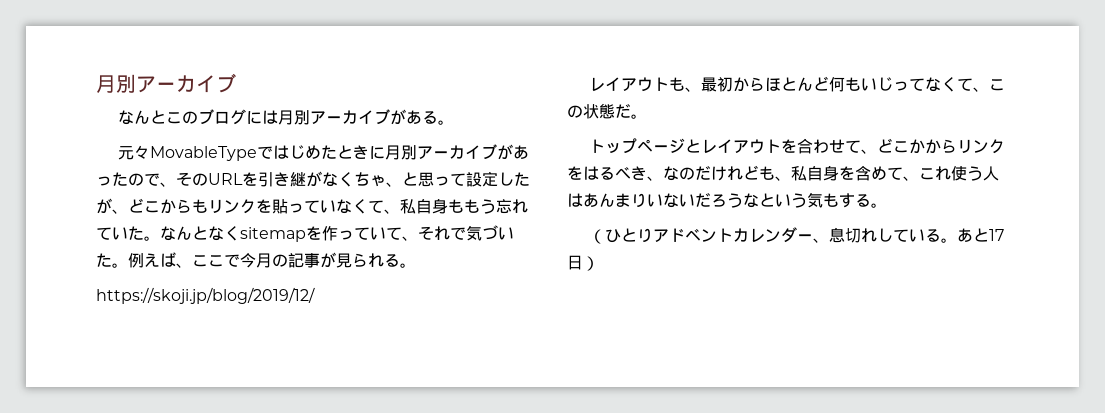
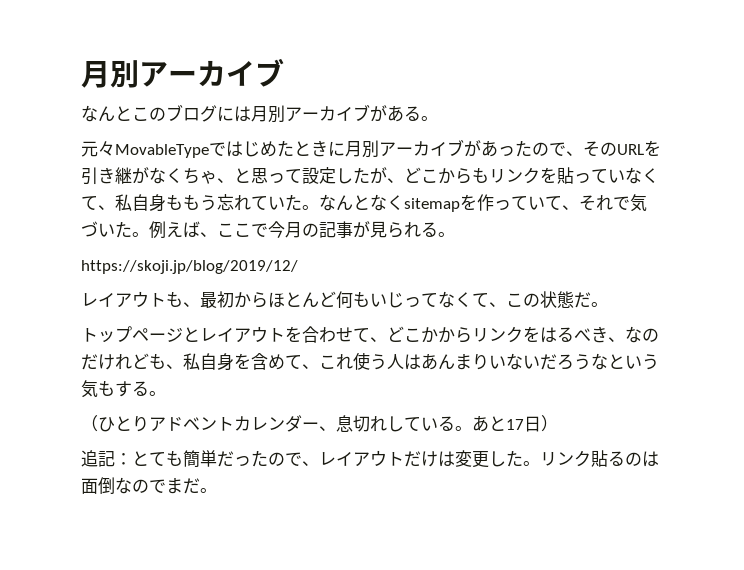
(599, 263) none -> [81,450,659,468] [81,477,217,494] // 追記：とても簡単だったので、レイアウトだけは変更した。リンク貼るのは面倒なのでまだ。

